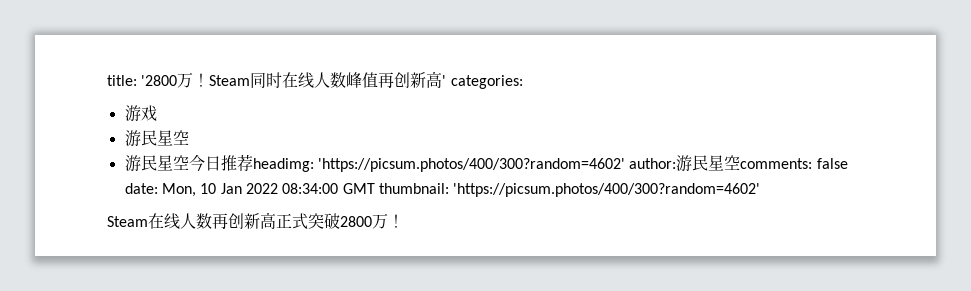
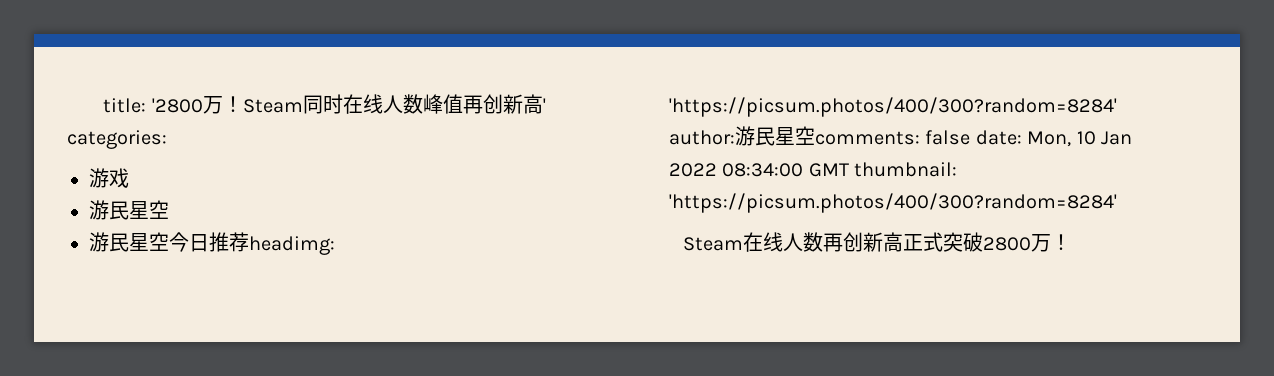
[317,158,625,172] 'https://picsum.photos/400/300?random=4602' -> [669,97,1117,117] 'https://picsum.photos/400/300?random=8284'
[453,183,761,197] 'https://picsum.photos/400/300?random=4602' -> [669,193,1117,213] 'https://picsum.photos/400/300?random=8284'

